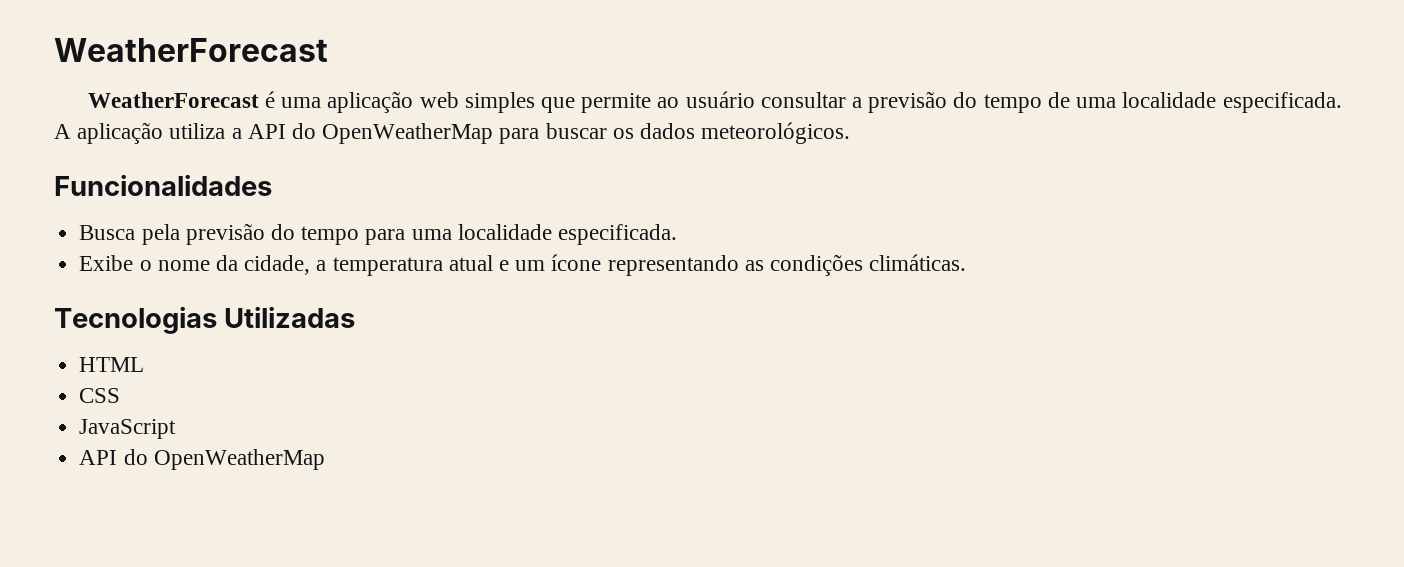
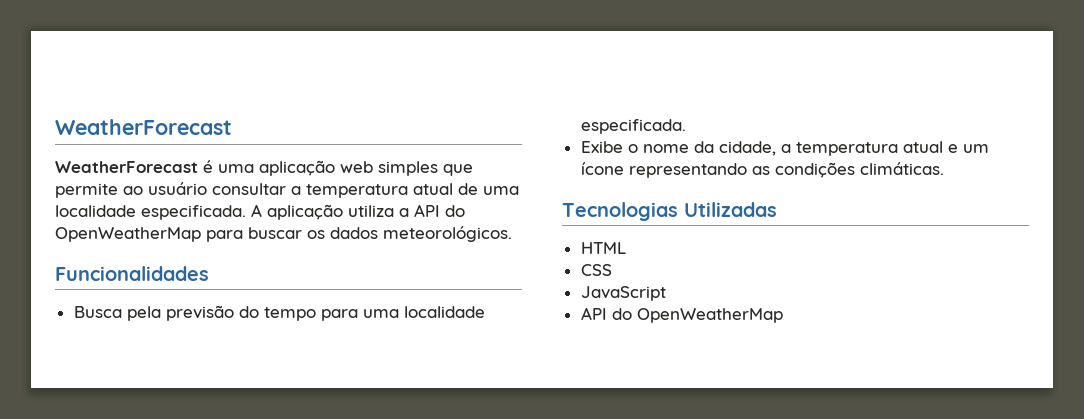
[868,91,1042,113] previsão do tempo -> [306,183,453,198] temperatura atual

